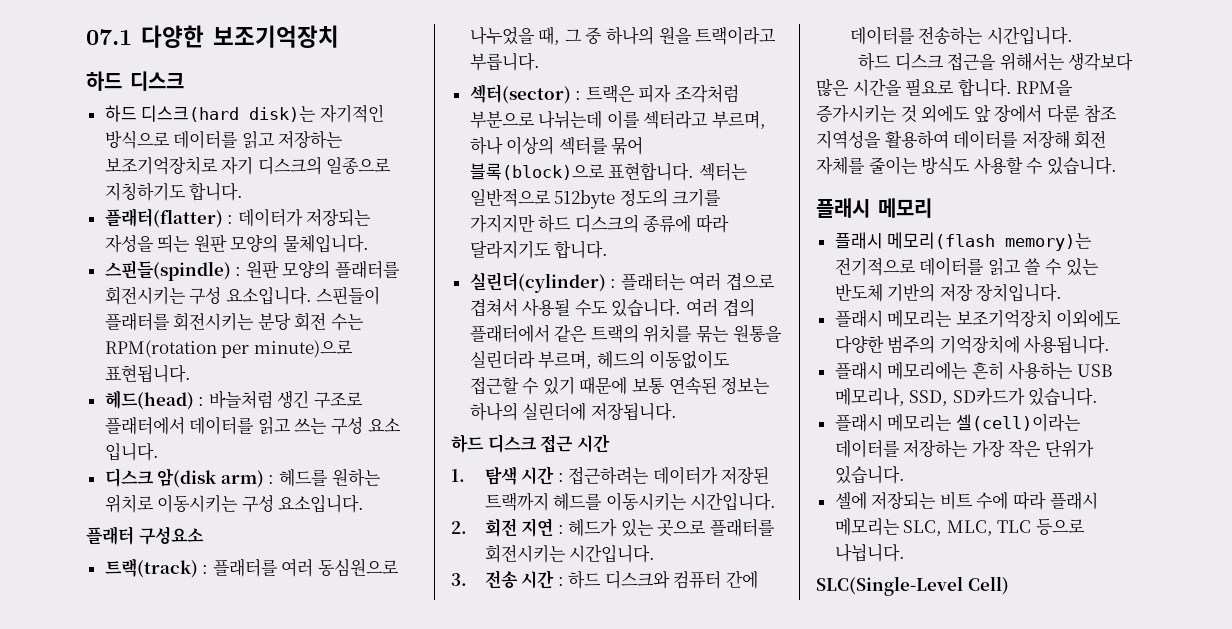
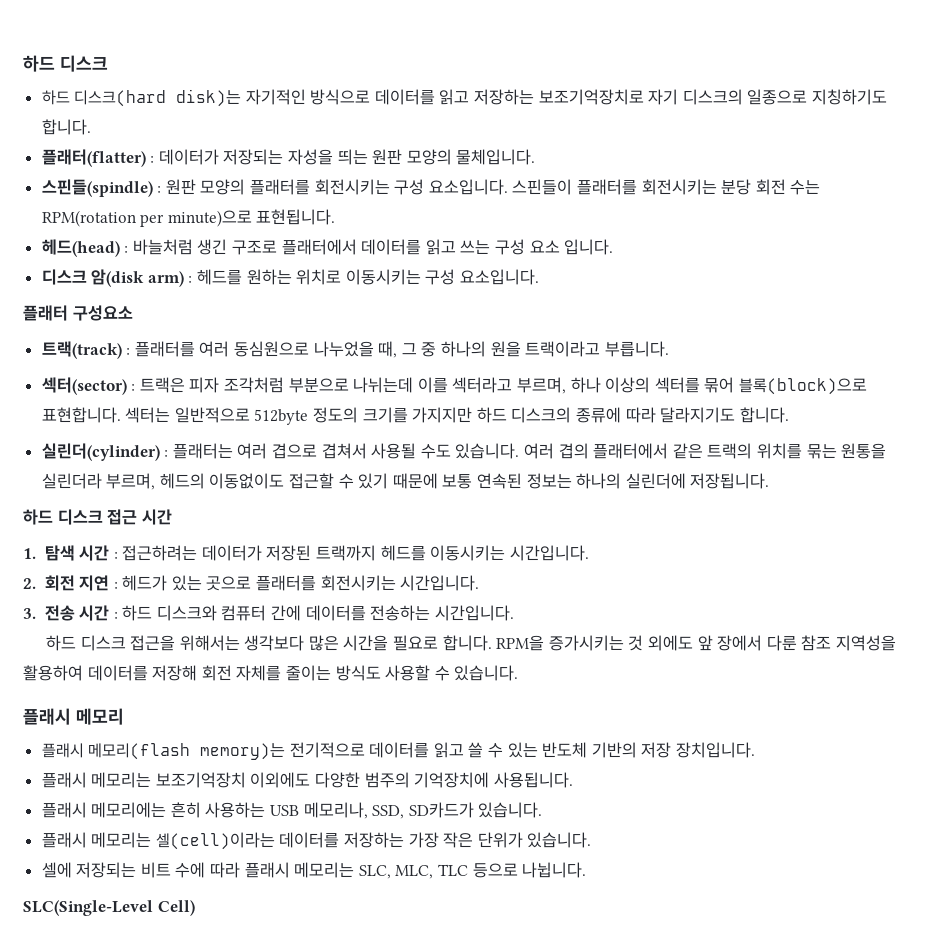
[86,25,339,48] 07.1 다양한 보조기억장치 // -> (23, 63) none

